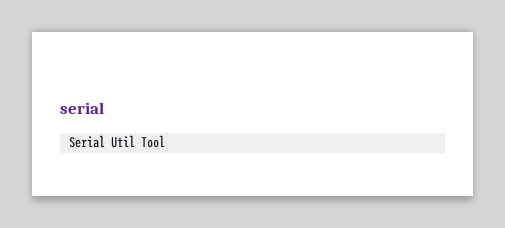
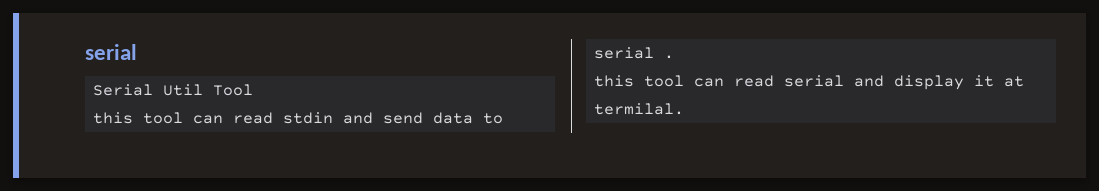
(165, 141) none -> [93,112,504,124] [594,47,675,59] [594,75,1025,90] [594,103,685,115] // this tool can read stdin and send data to serial . // this tool can read serial and display it at termilal.

